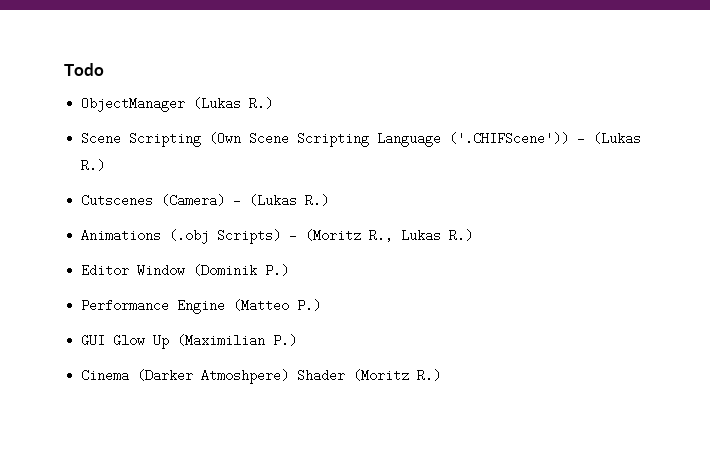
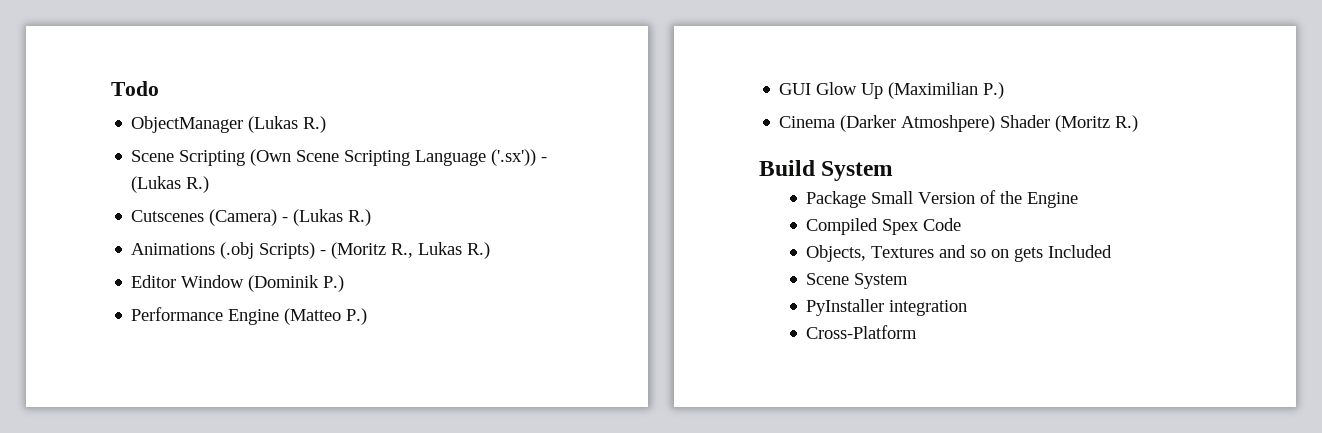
[449,132,570,145] ('.CHIFScene')) -> [491,149,537,166] ('.sx'))
(442, 375) none -> [759,160,894,181] [806,190,1079,208] [806,218,962,235] [806,245,1113,262] [806,273,909,289] [806,299,968,316] [806,325,918,339] // Build System // Package Small Version of the Engine // Compiled Spex Code // Objects, Textures and so on gets Included // Scene System // PyInstaller integration // Cross-Platform

